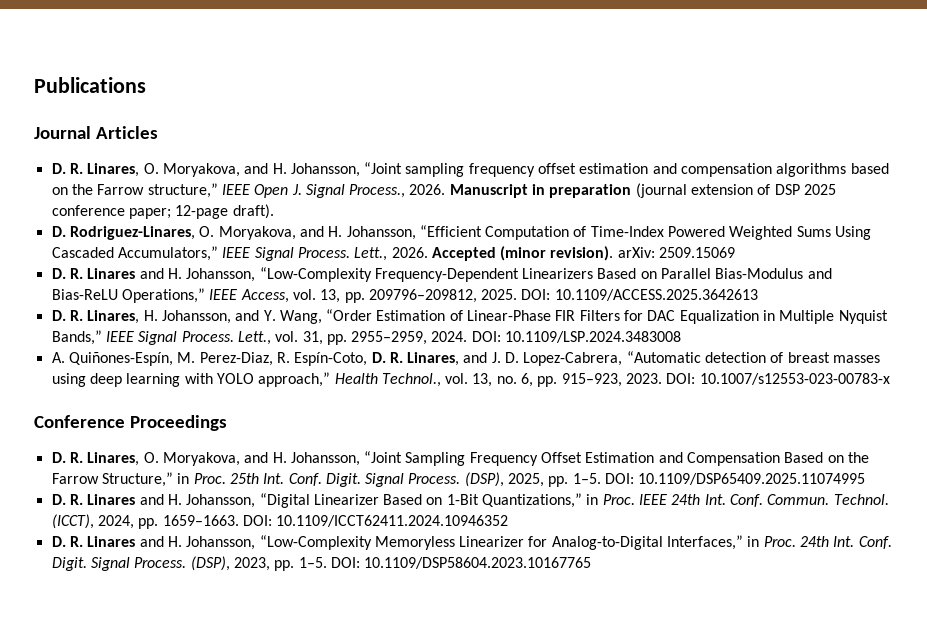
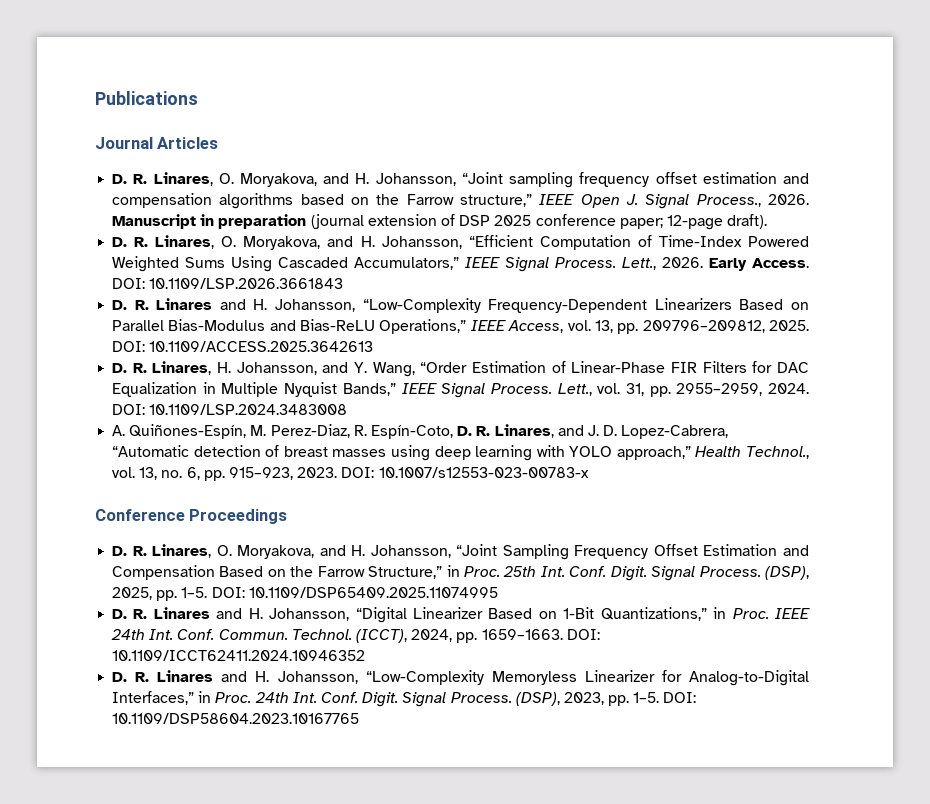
[69,226,195,240] Rodriguez-Linares, -> [134,235,215,249] R. Linares,
[431,246,736,261] Accepted (minor revision). arXiv: 2509.15069 -> [709,258,809,271] [112,278,344,289] Early Access. DOI: 10.1109/LSP.2026.3661843

